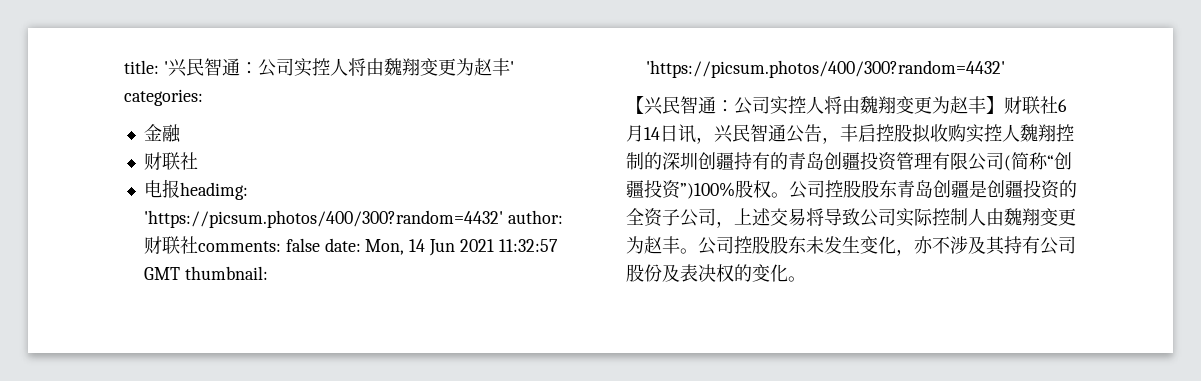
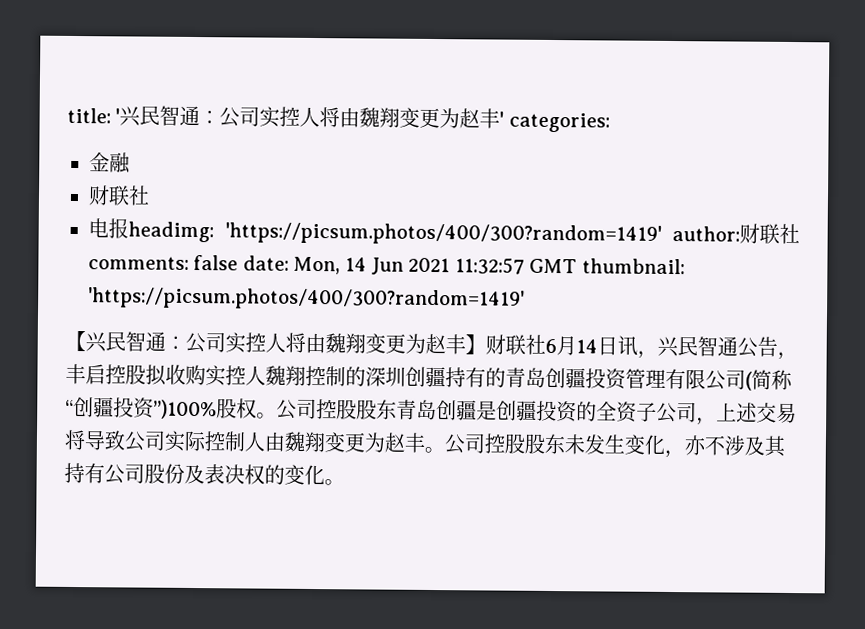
[143,210,503,228] 'https://picsum.photos/400/300?random=4432' -> [224,222,662,246] 'https://picsum.photos/400/300?random=1419'
[645,60,1005,78] 'https://picsum.photos/400/300?random=4432' -> [88,287,525,311] 'https://picsum.photos/400/300?random=1419'

